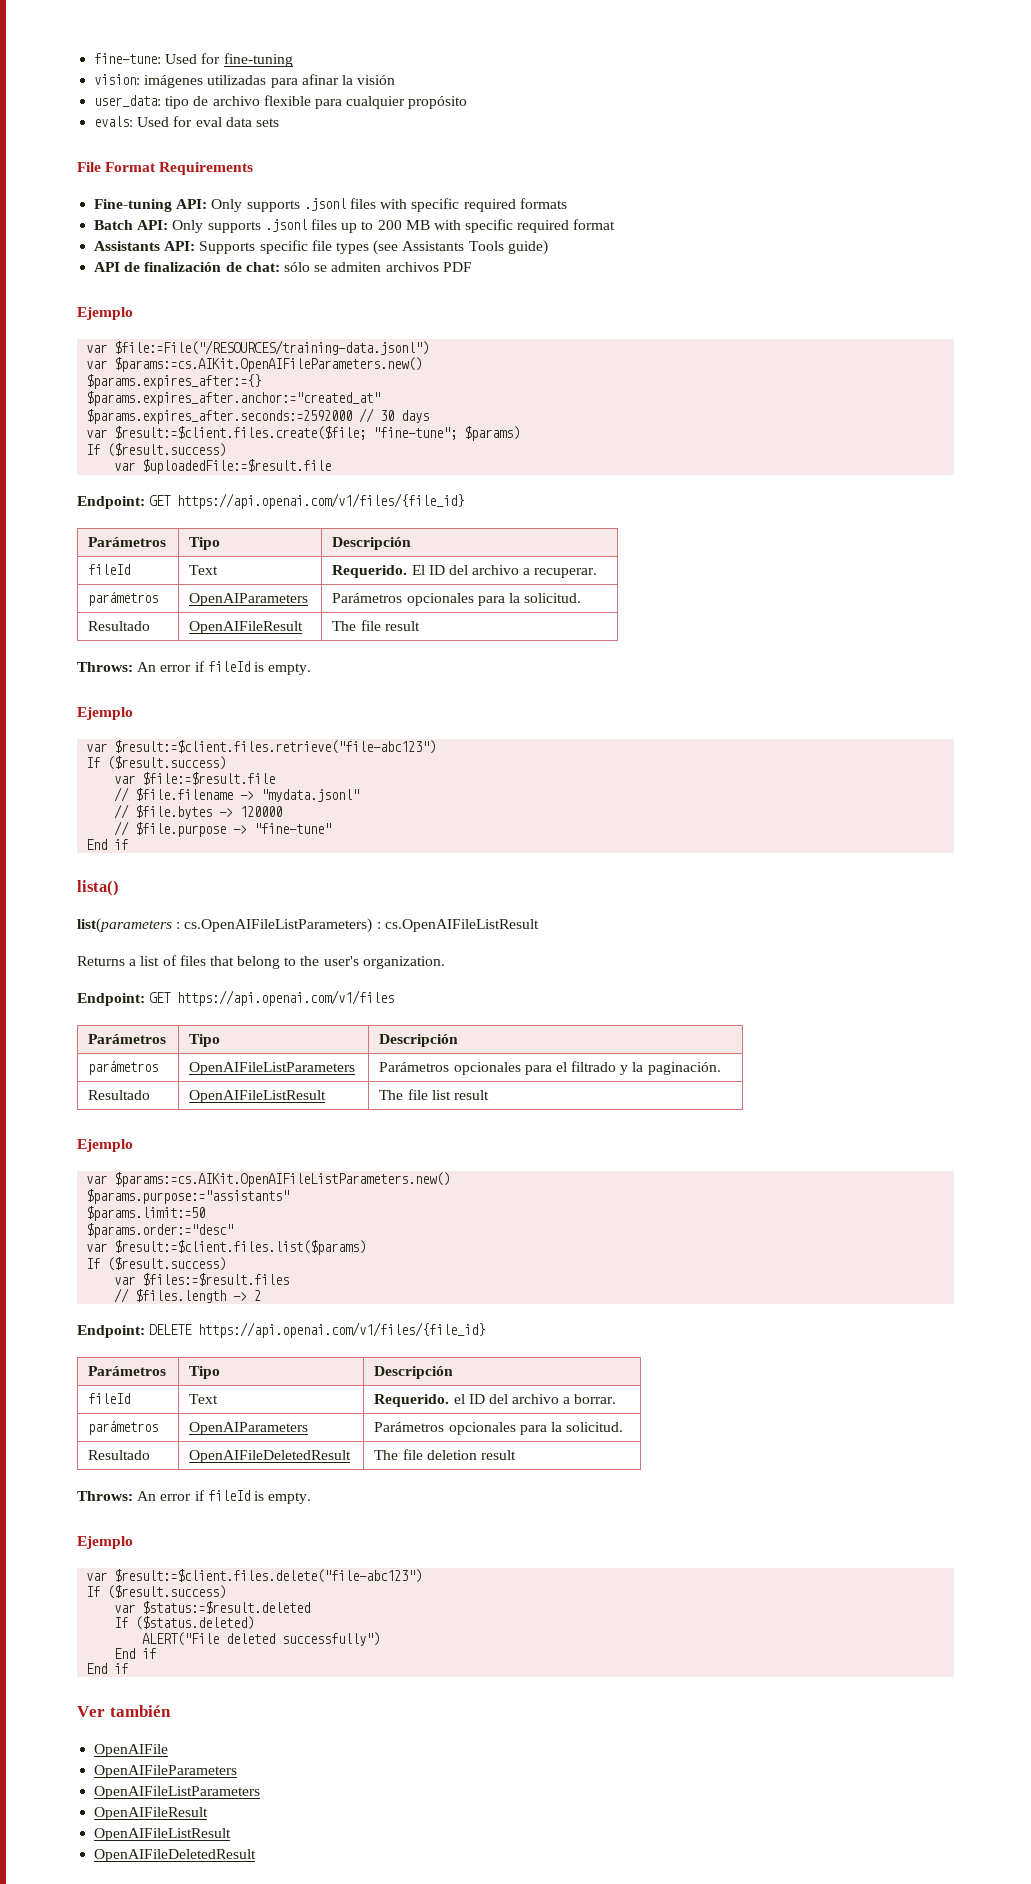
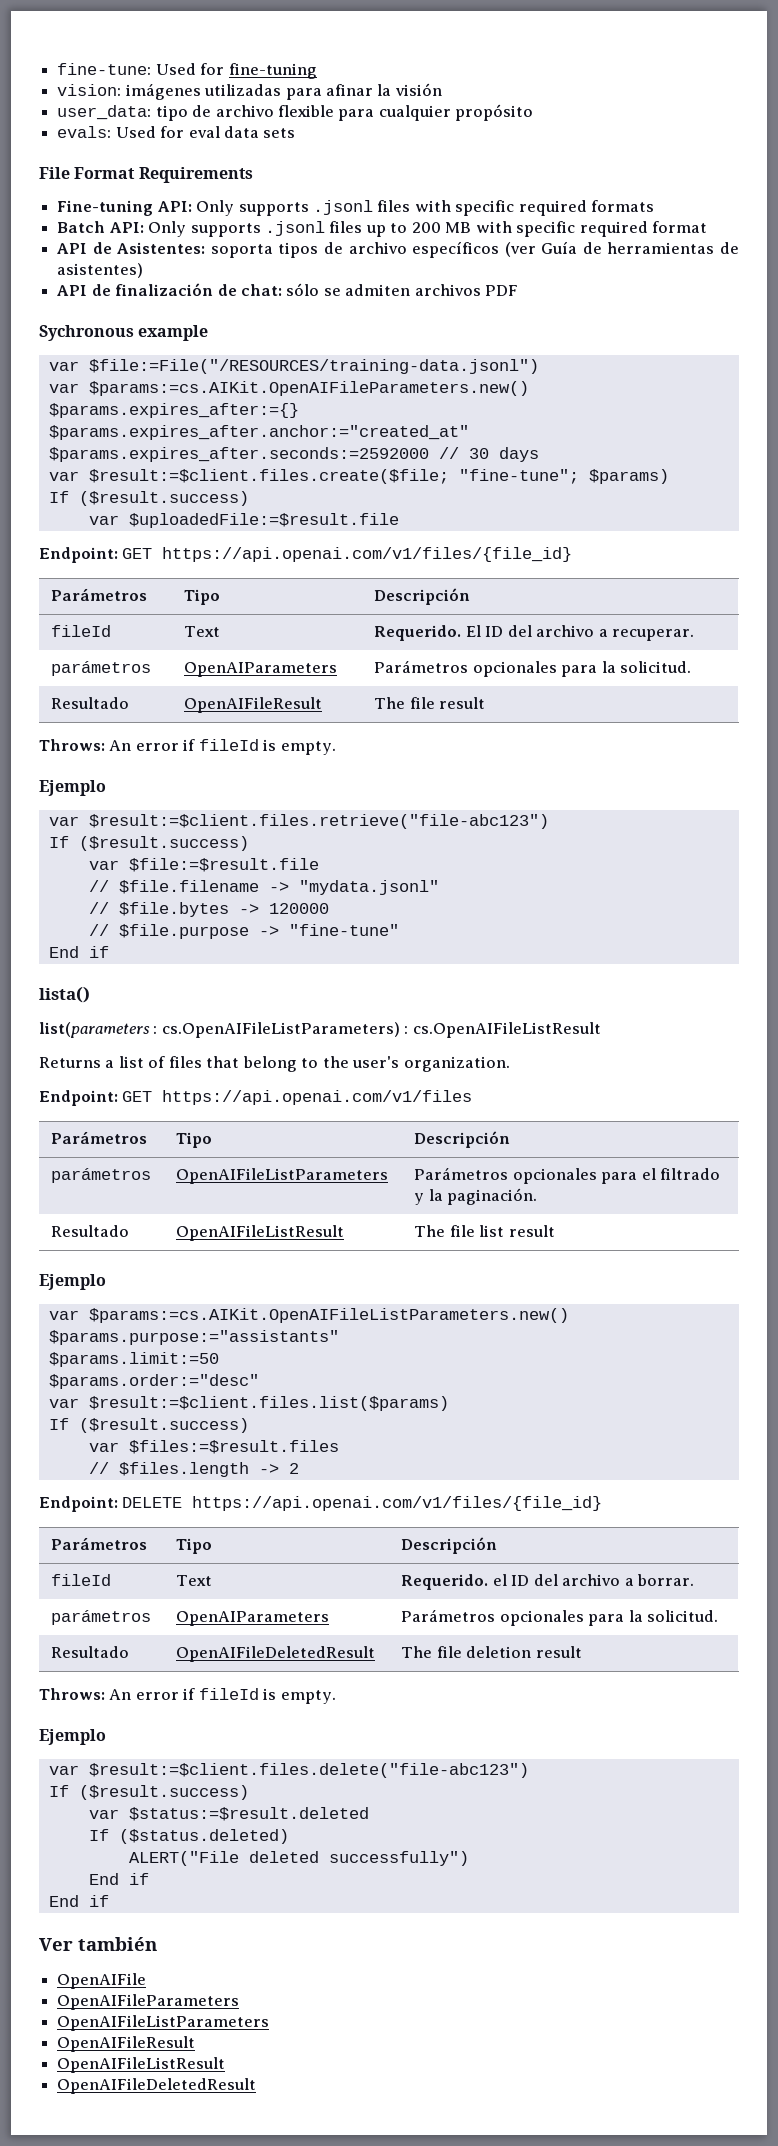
[94,240,548,255] Assistants API: Supports specific file types (see Assistants Tools guide) -> [57,241,739,258] [57,263,144,278] API de Asistentes: soporta tipos de archivo específicos (ver Guía de herramientas de asistentes)
[77,307,133,320] Ejemplo -> [39,325,209,341] Sychronous example

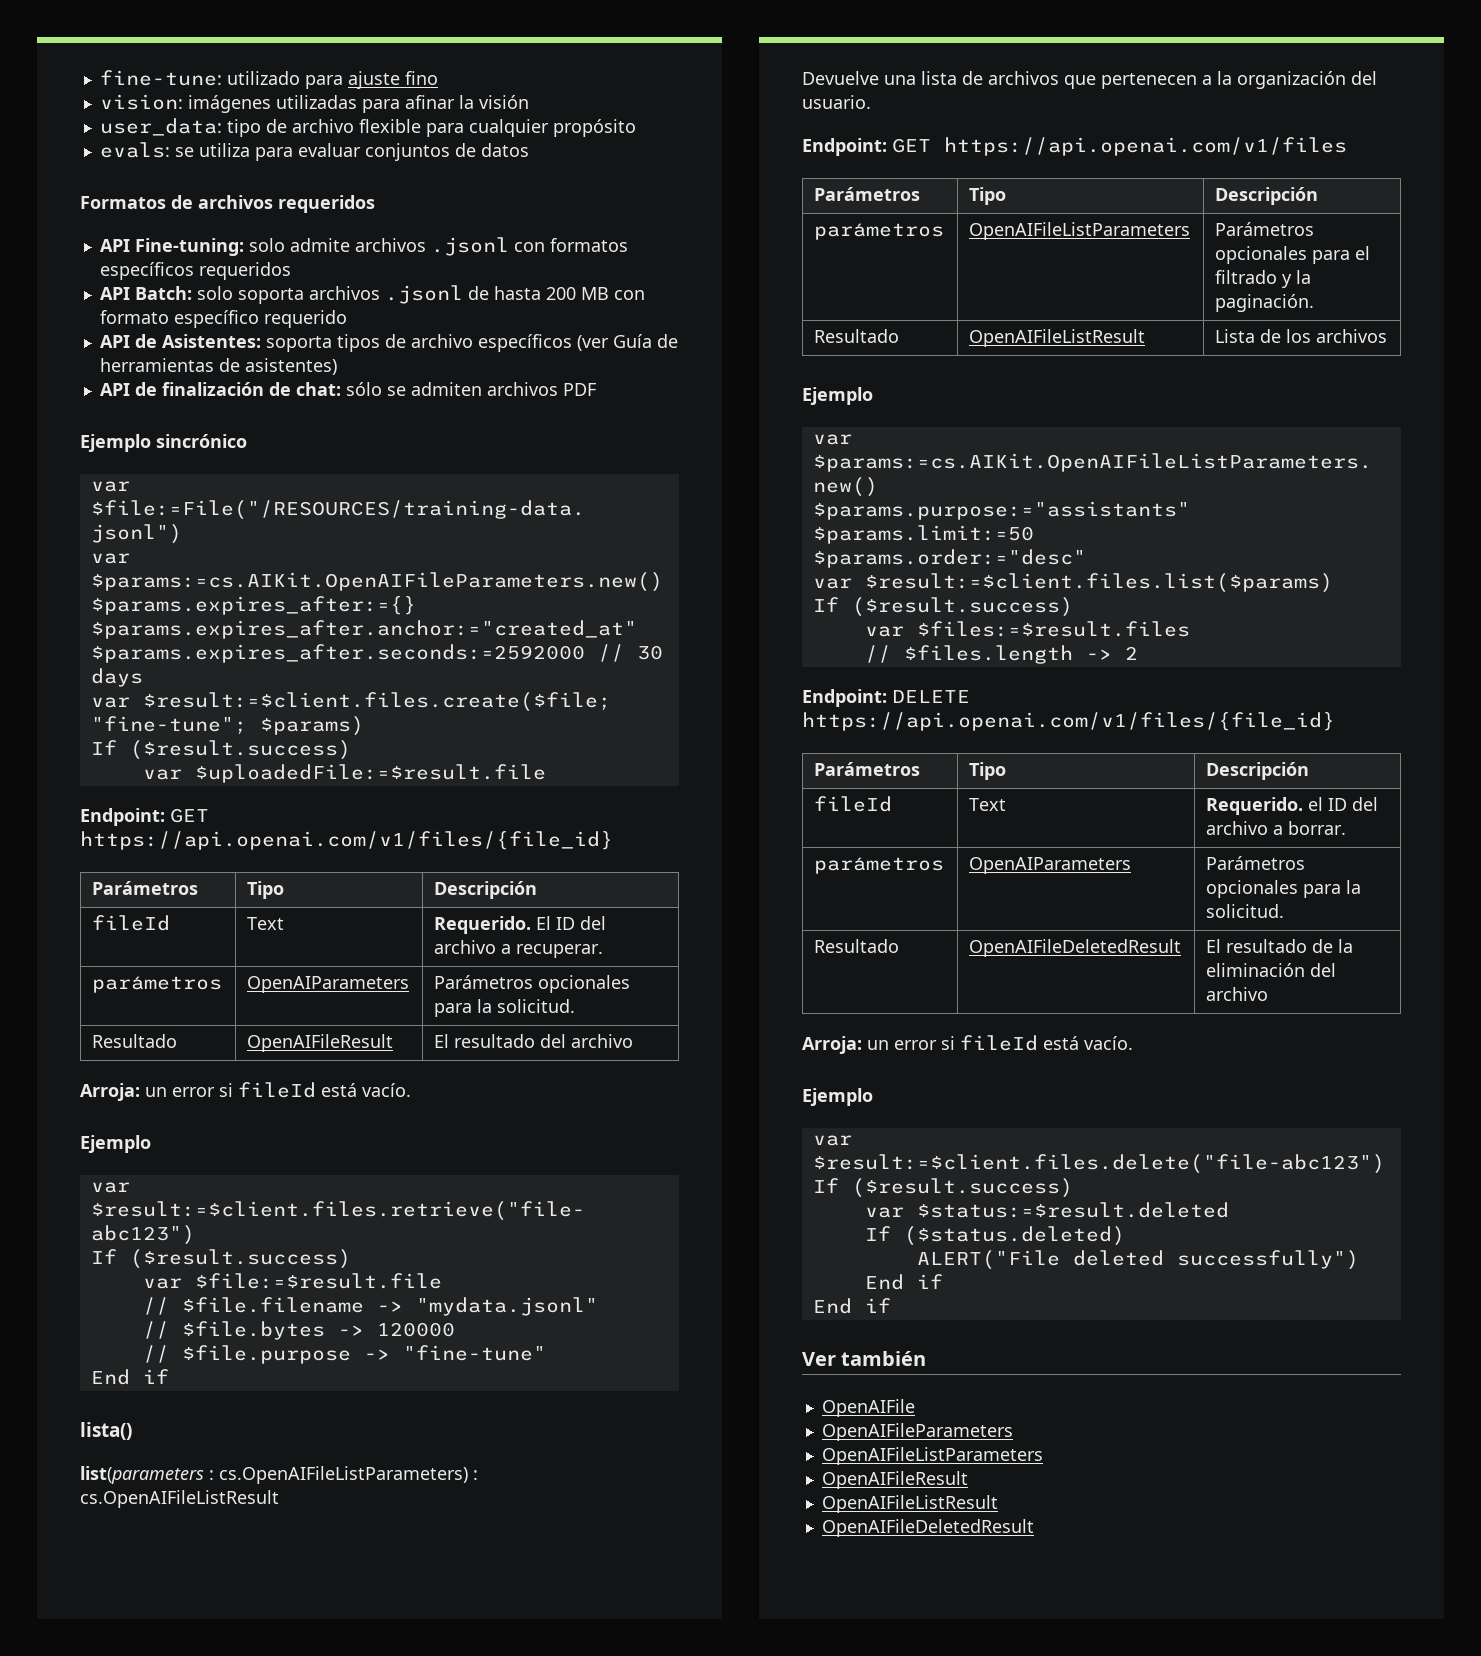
[155,63,317,79] Used for fine-tuning -> [226,71,438,89] utilizado para ajuste fino
[115,126,296,138] [39,167,253,183] [57,200,655,216] [57,221,708,237] Used for eval data sets // File Format Requirements // Fine-tuning API: Only supports .jsonl files with specific required formats // Batch API: Only supports .jsonl files up to 200 MB with specific required format -> [174,143,529,161] [80,195,375,213] [99,237,628,256] [99,262,291,280] [99,285,645,304] [99,310,347,328] se utiliza para evaluar conjuntos de datos // Formatos de archivos requeridos // API Fine-tuning: solo admite archivos .jsonl con formatos específicos requeridos // API Batch: solo soporta archivos .jsonl de hasta 200 MB con formato específico requerido
[39,325,209,341] Sychronous example -> [80,434,247,452] Ejemplo sincrónico
[374,697,486,709] [39,739,336,755] The file result // Throws: An error if fileId is empty. -> [434,1034,634,1048] [80,1082,411,1101] El resultado del archivo // Arroja: un error si fileId está vacío.
[39,1056,510,1072] Returns a list of files that belong to the user's organization. -> [802,71,1377,89] [802,95,871,109] Devuelve una lista de archivos que pertenecen a la organización del usuario.
[414,1225,555,1237] The file list result -> [1215,329,1388,343] Lista de los archivos
[401,1646,582,1658] [39,1688,336,1704] The file deletion result // Throws: An error if fileId is empty. -> [1206,939,1354,953] [1206,963,1337,977] [1206,987,1269,1001] [802,1035,1133,1054] El resultado de la eliminación del archivo // Arroja: un error si fileId está vacío.

